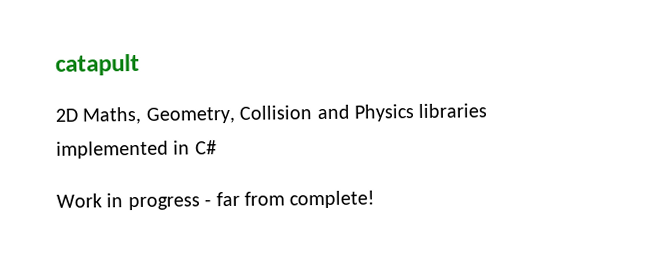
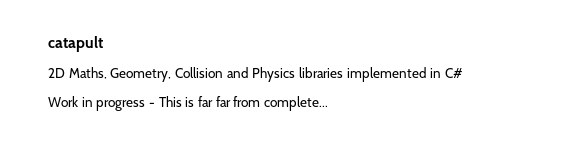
(212, 203) none -> [158,96,213,107] This is far
[289,190,376,209] complete! -> [263,96,328,111] complete...

